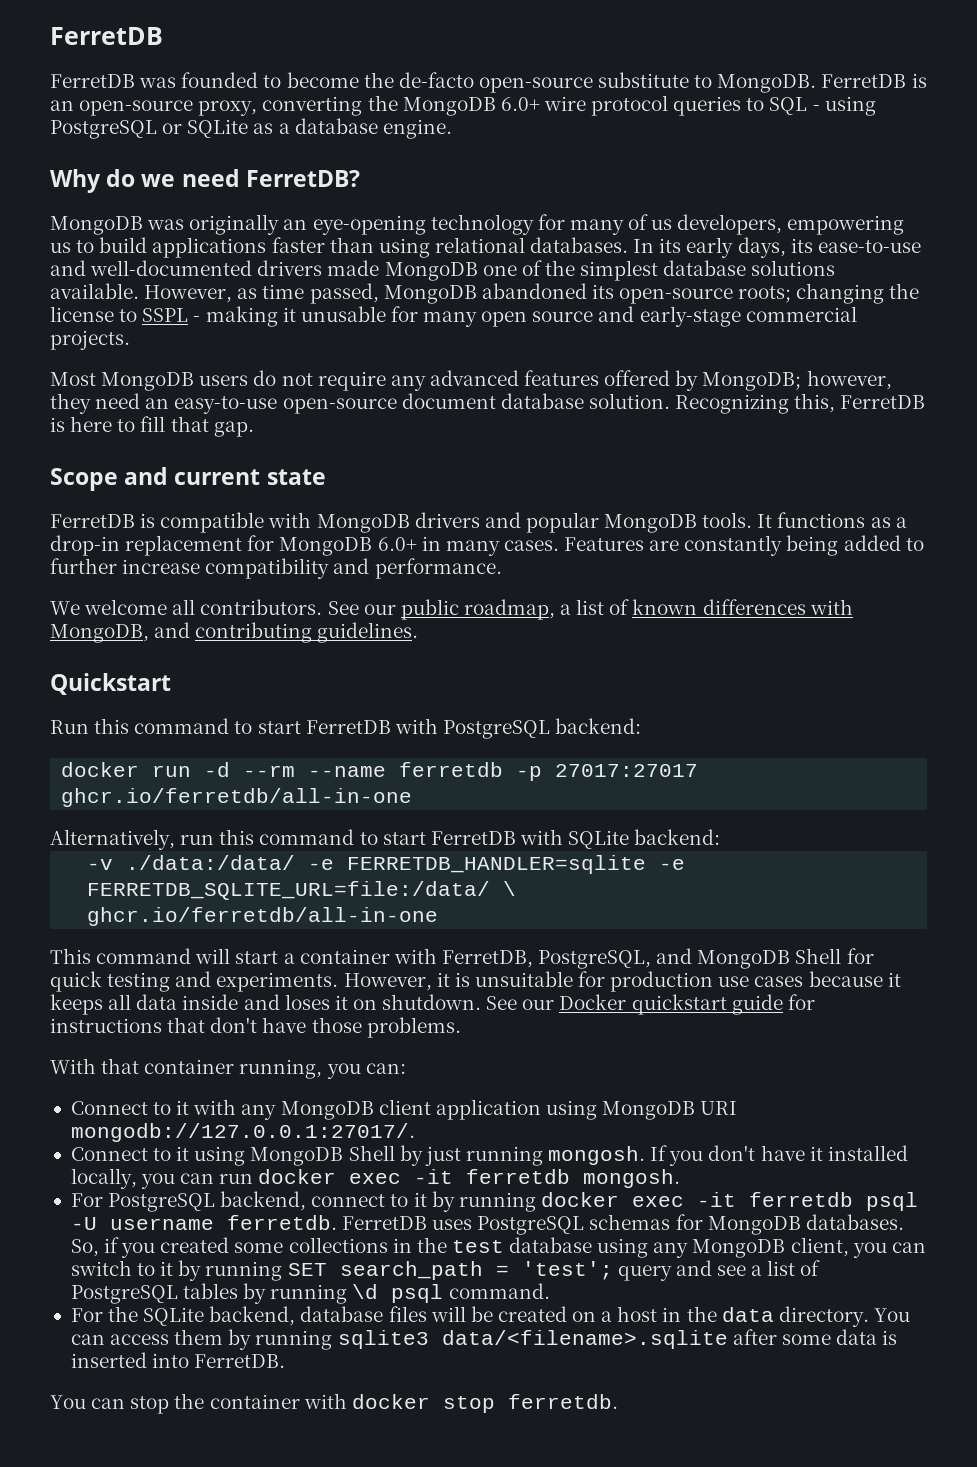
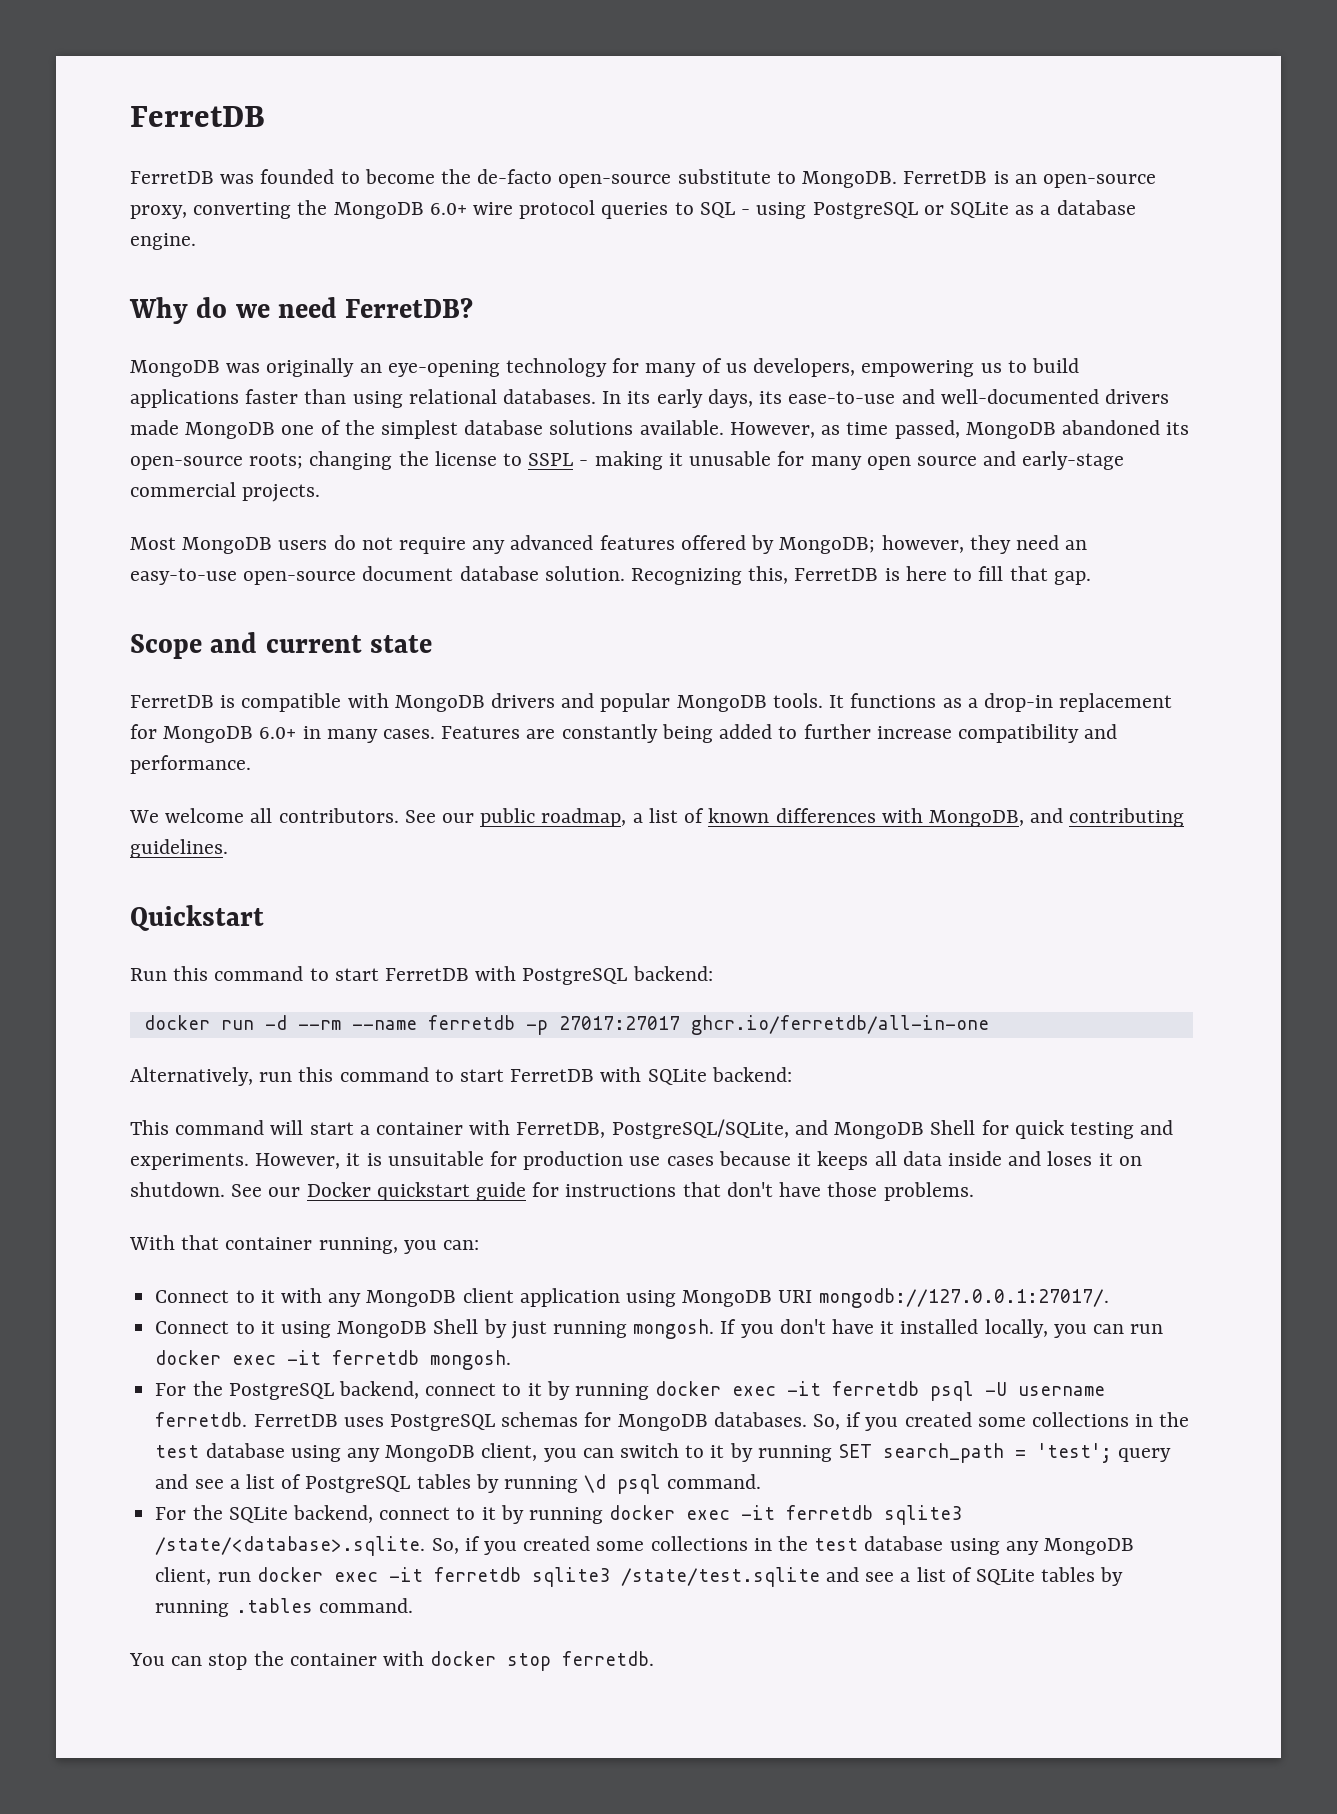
[87,855,686,874] [87,881,517,900] [87,907,439,926] // -v ./data:/data/ -e FERRETDB_HANDLER=sqlite -e FERRETDB_SQLITE_URL=file:/data/ \ // ghcr.io/ferretdb/all-in-one -> (792, 1074) none
[538,950,652,969] PostgreSQL, -> [611,1119,789,1139] PostgreSQL/SQLite,
(103, 1200) none -> [192,1381,223,1396] the
[300,1306,910,1327] [70,1329,898,1350] [70,1352,286,1368] database files will be created on a host in the data directory. You can access them by running sqlite3 data/<filename>.sqlite after some data is inserted into FerretDB. -> [379,1505,963,1525] [155,1536,1135,1556] [155,1567,1124,1587] [155,1598,413,1617] connect to it by running docker exec -it ferretdb sqlite3 /state/<database>.sqlite. So, if you created some collections in the test database using any MongoDB client, run docker exec -it ferretdb sqlite3 /state/test.sqlite and see a list of SQLite tables by running .tables command.

